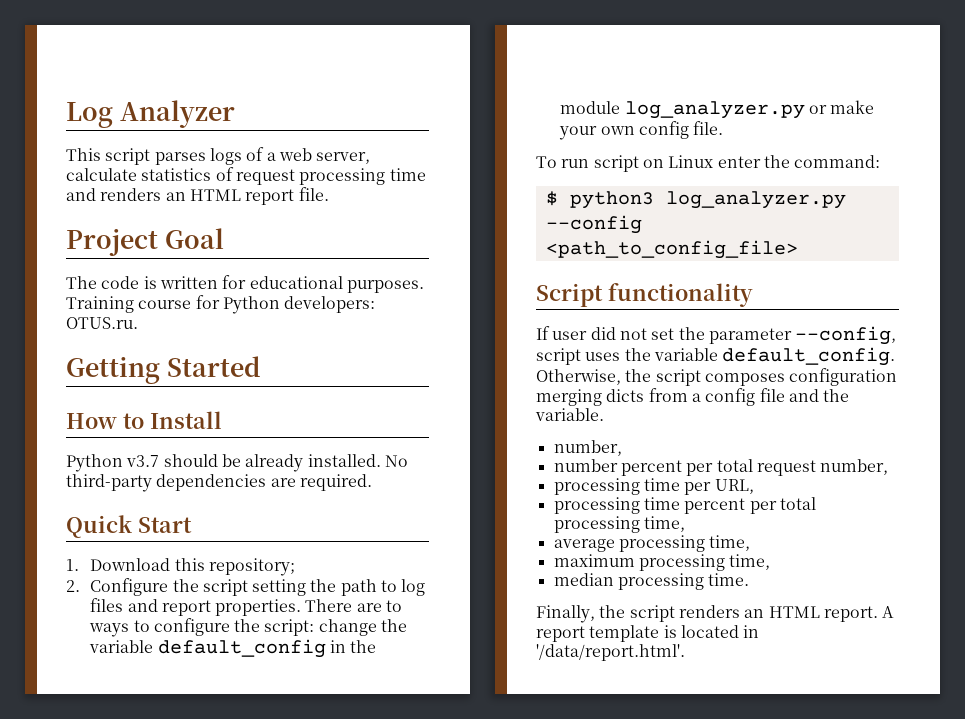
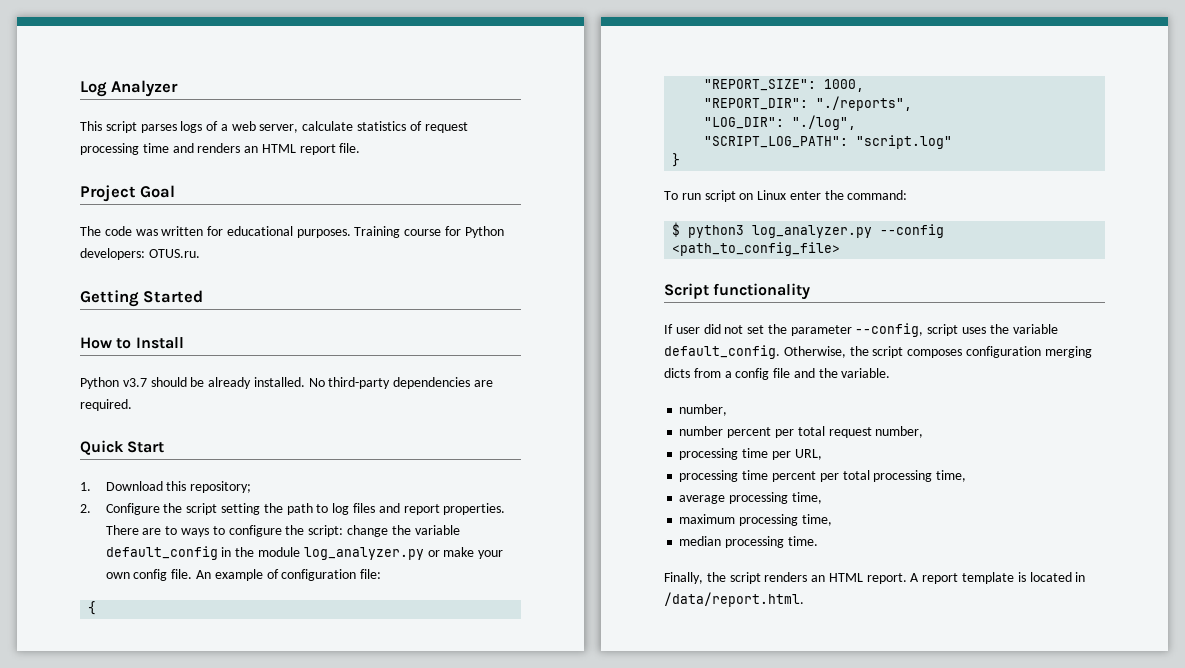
[143,276,157,289] is -> [135,229,158,236] was
(724, 128) none -> [196,569,382,581] [88,601,97,615] [704,79,865,92] [704,96,913,111] [704,115,857,130] [704,135,953,149] [672,153,681,167] An example of configuration file: // { // "REPORT_SIZE": 1000, // "REPORT_DIR": "./reports", // "LOG_DIR": "./log", // "SCRIPT_LOG_PATH": "script.log" // }
[536,644,685,661] '/data/report.html'. -> [664,592,804,607] /data/report.html.

